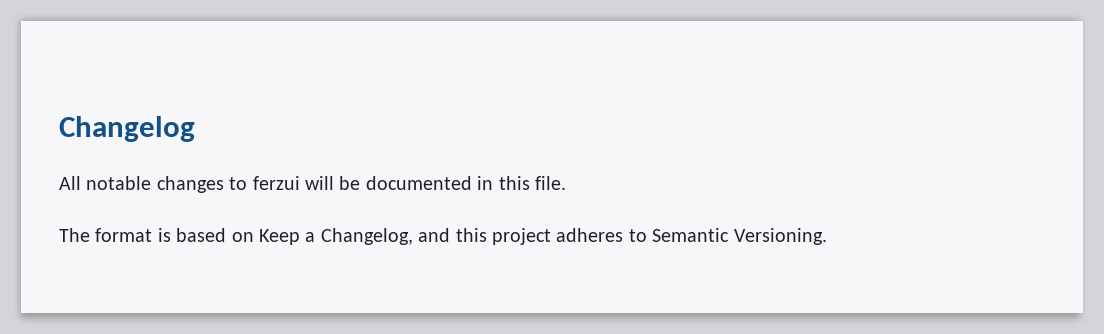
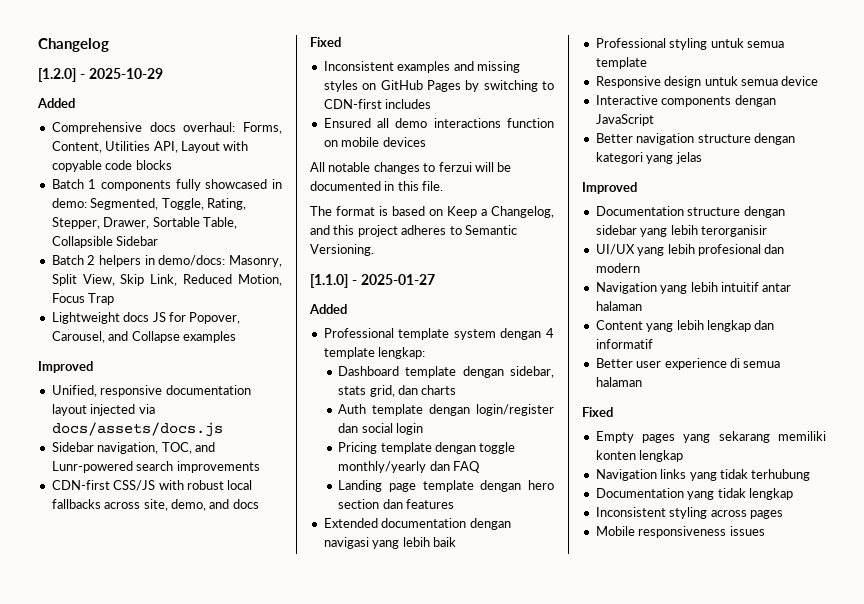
(195, 129) none -> [38,68,163,82] [37,98,75,108] [51,122,282,134] [51,141,249,153] [51,160,172,172] [51,179,282,191] [51,198,246,210] [51,217,237,229] [51,236,159,248] [51,255,282,267] [51,274,282,286] [51,293,115,305] [51,312,241,324] [51,331,236,343] [38,361,93,373] [51,385,251,397] [51,404,155,416] [51,422,223,437] [51,442,215,454] [51,461,260,473] [51,480,253,491] [51,499,259,511] [310,37,341,47] [323,61,520,73] [323,80,554,92] [323,99,432,109] [323,118,554,128] [323,137,426,147] // [1.2.0] - 2025-10-29 // Added // Comprehensive docs overhaul: Forms, Content, Utilities API, Layout with copyable code blocks // Batch 1 components fully showcased in demo: Segmented, Toggle, Rating, Stepper, Drawer, Sortable Table, Collapsible Sidebar // Batch 2 helpers in demo/docs: Masonry, Split View, Skip Link, Reduced Motion, Focus Trap // Lightweight docs JS for Popover, Carousel, and Collapse examples // Improved // Unified, responsive documentation layout injected via docs/assets/docs.js // Sidebar navigation, TOC, and Lunr-powered search improvements // CDN-first CSS/JS with robust local fallbacks across site, demo, and docs // Fixed // Inconsistent examples and missing styles on GitHub Pages by switching to CDN-first includes // Ensured all demo interactions function on mobile devices
(827, 236) none -> [310,274,435,288] [309,304,347,314] [323,328,554,340] [323,347,426,359] [338,366,554,378] [338,385,457,397] [338,404,554,416] [338,423,423,435] [338,442,516,454] [338,461,480,473] [338,480,554,492] [338,499,454,509] [323,518,511,530] [323,537,456,549] [595,38,784,50] [595,57,647,69] [595,76,819,88] [595,95,776,107] [595,114,654,126] [595,133,795,145] [595,152,702,164] [582,182,637,194] [595,206,785,218] [595,225,767,237] [595,244,785,256] [595,263,640,273] [595,282,792,294] [595,301,642,311] [595,320,775,332] [595,339,653,349] [595,358,781,370] [595,377,642,387] [582,407,613,417] [595,431,826,443] [595,450,684,462] [595,469,811,481] [595,488,793,500] [595,507,783,519] [595,526,765,538] // [1.1.0] - 2025-01-27 // Added // Professional template system dengan 4 template lengkap: // Dashboard template dengan sidebar, stats grid, dan charts // Auth template dengan login/register dan social login // Pricing template dengan toggle monthly/yearly dan FAQ // Landing page template dengan hero section dan features // Extended documentation dengan navigasi yang lebih baik // Professional styling untuk semua template // Responsive design untuk semua device // Interactive components dengan JavaScript // Better navigation structure dengan kategori yang jelas // Improved // Documentation structure dengan sidebar yang lebih terorganisir // UI/UX yang lebih profesional dan modern // Navigation yang lebih intuitif antar halaman // Content yang lebih lengkap dan informatif // Better user experience di semua halaman // Fixed // Empty pages yang sekarang memiliki konten lengkap // Navigation links yang tidak terhubung // Documentation yang tidak lengkap // Inconsistent styling across pages // Mobile responsiveness issues

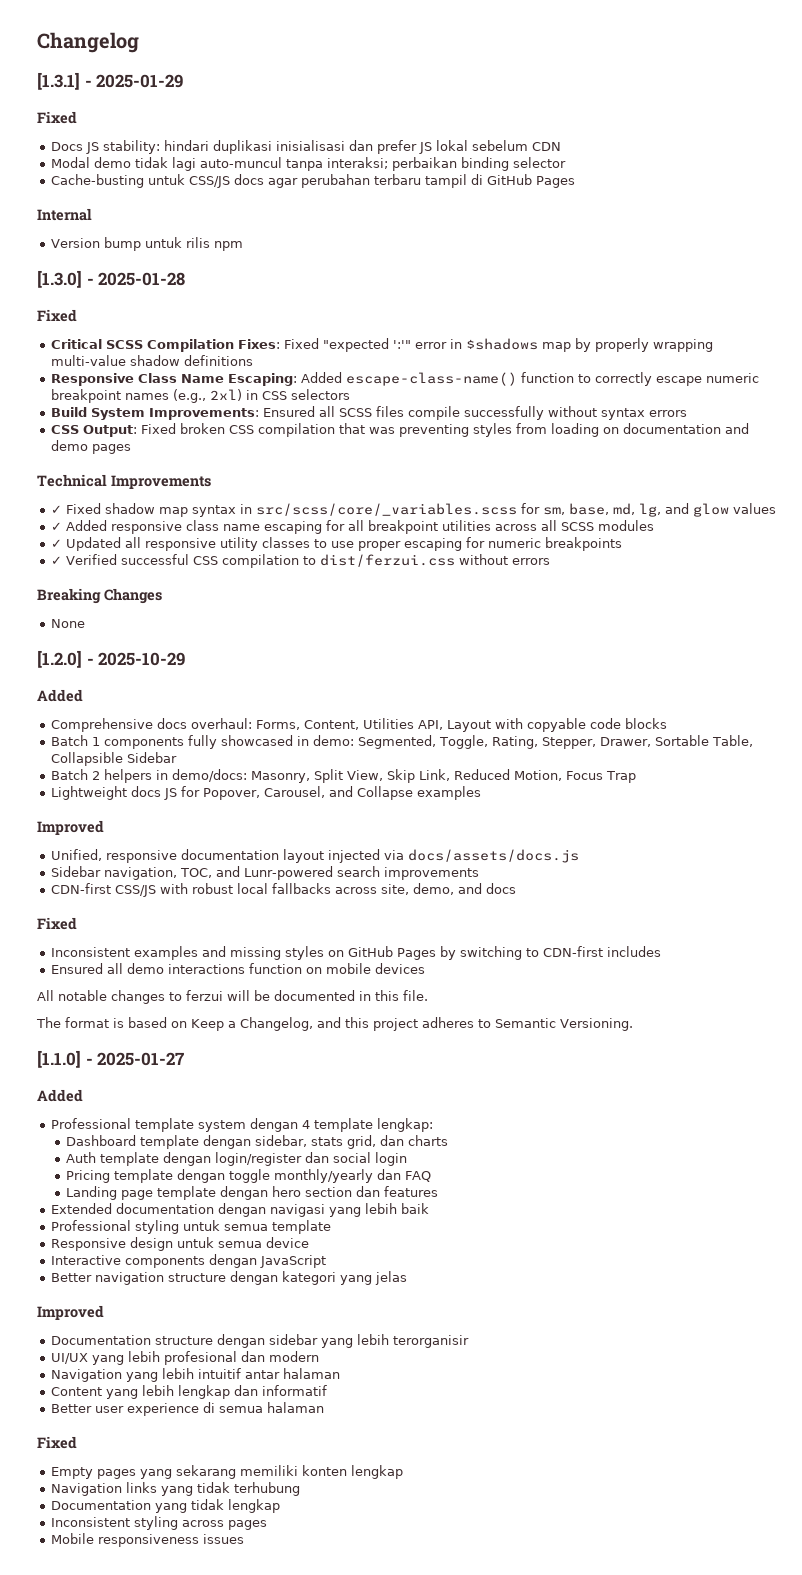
(109, 45) none -> [37,72,184,90] [37,111,77,124] [50,140,561,154] [50,157,566,171] [50,174,575,188] [37,208,92,221] [50,237,243,251] [37,270,186,288] [37,309,77,322] [50,338,713,352] [50,355,253,366] [50,372,759,386] [50,389,350,403] [50,406,687,420] [50,423,749,437] [50,440,131,454] [37,474,211,489] [50,503,776,517] [50,520,654,534] [50,537,622,551] [50,554,550,568] [37,588,162,604] [50,619,85,628] // [1.3.1] - 2025-01-29 // Fixed // Docs JS stability: hindari duplikasi inisialisasi dan prefer JS lokal sebelum CDN // Modal demo tidak lagi auto-muncul tanpa interaksi; perbaikan binding selector // Cache-busting untuk CSS/JS docs agar perubahan terbaru tampil di GitHub Pages // Internal // Version bump untuk rilis npm // [1.3.0] - 2025-01-28 // Fixed // Critical SCSS Compilation Fixes: Fixed "expected ':'" error in $shadows map by properly wrapping multi-value shadow definitions // Responsive Class Name Escaping: Added escape-class-name() function to correctly escape numeric breakpoint names (e.g., 2xl) in CSS selectors // Build System Improvements: Ensured all SCSS files compile successfully without syntax errors // CSS Output: Fixed broken CSS compilation that was preventing styles from loading on documentation and demo pages // Technical Improvements // ✓ Fixed shadow map syntax in src/scss/core/_variables.scss for sm, base, md, lg, and glow values // ✓ Added responsive class name escaping for all breakpoint utilities across all SCSS modules // ✓ Updated all responsive utility classes to use proper escaping for numeric breakpoints // ✓ Verified successful CSS compilation to dist/ferzui.css without errors // Breaking Changes // None

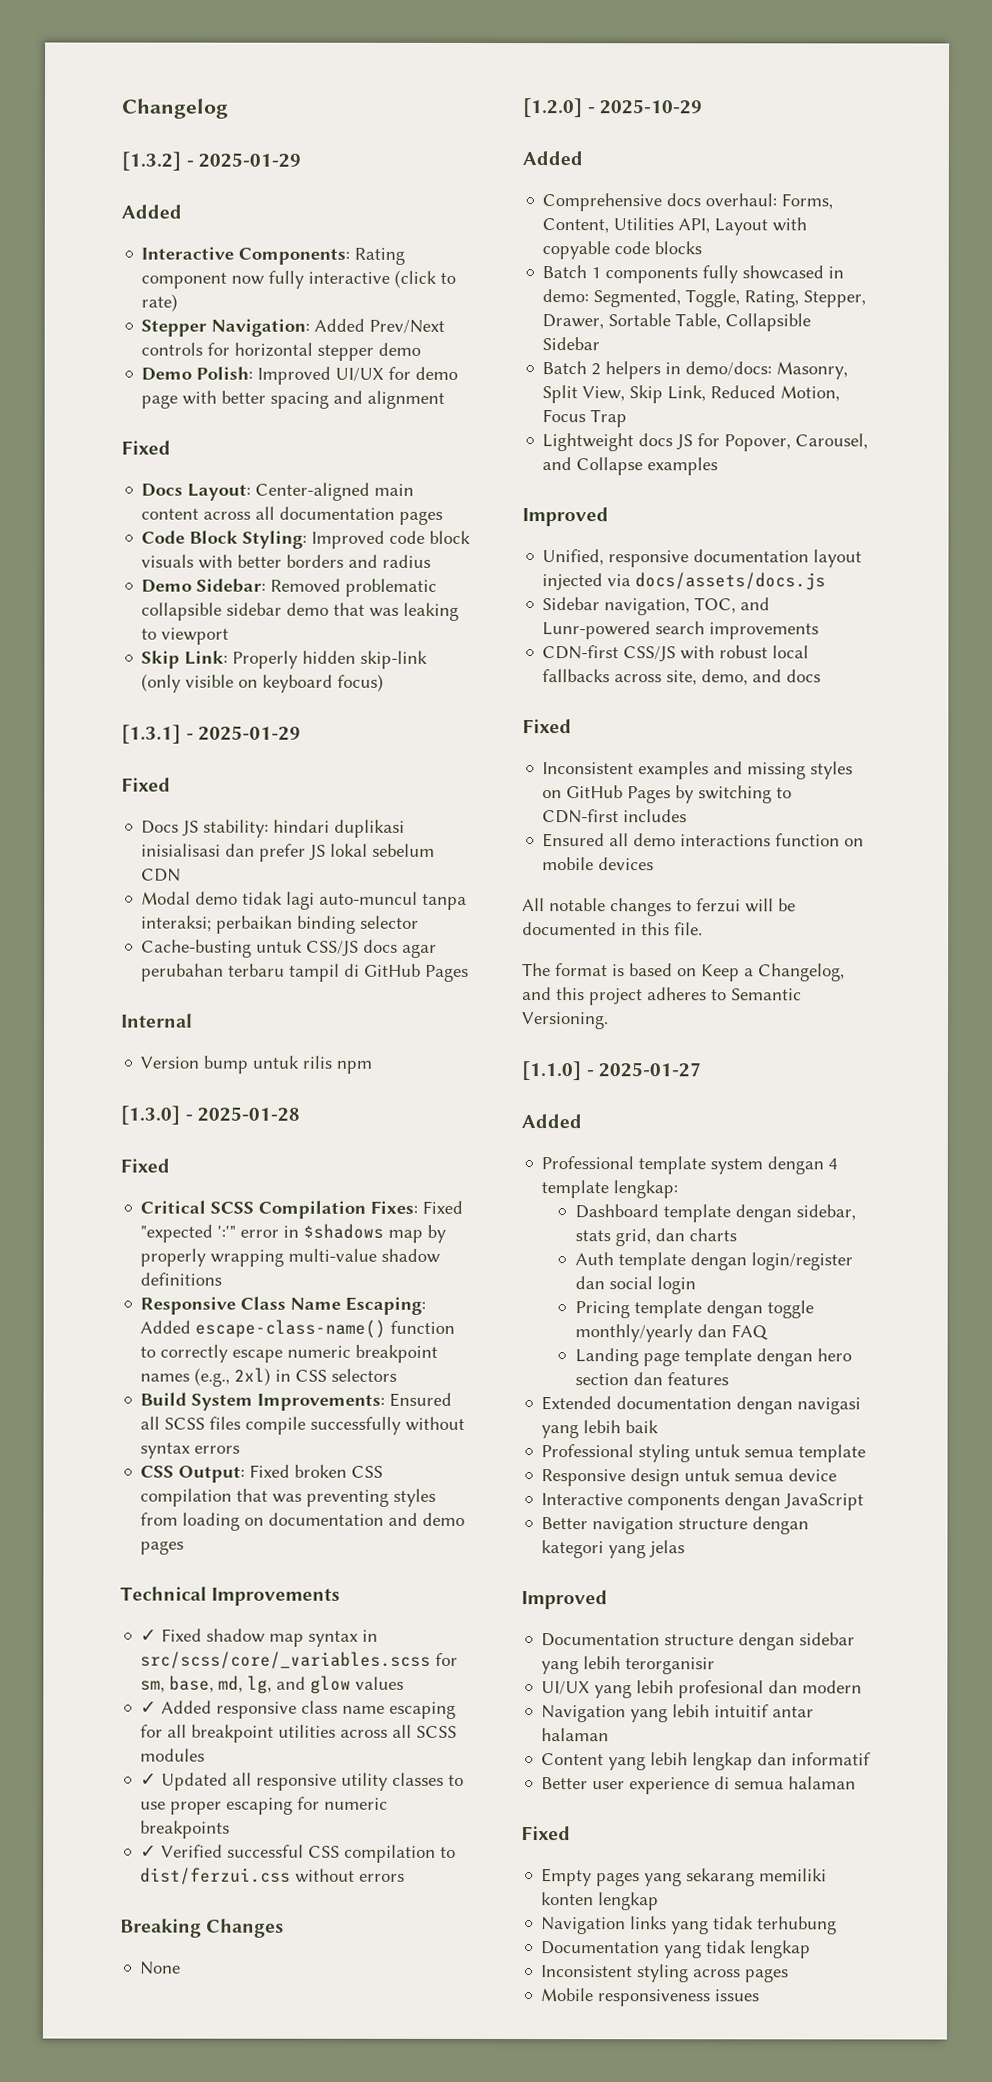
(139, 42) none -> [121,151,302,171] [121,204,182,219] [141,246,406,265] [141,269,457,289] [141,293,179,312] [141,318,446,337] [141,342,422,361] [141,366,459,385] [141,390,446,409] [121,440,171,455] [141,482,415,501] [141,506,444,525] [141,530,472,549] [141,554,432,569] [141,578,438,597] [141,602,460,621] [141,627,230,645] [141,650,429,669] [141,673,385,693] // [1.3.2] - 2025-01-29 // Added // Interactive Components: Rating component now fully interactive (click to rate) // Stepper Navigation: Added Prev/Next controls for horizontal stepper demo // Demo Polish: Improved UI/UX for demo page with better spacing and alignment // Fixed // Docs Layout: Center-aligned main content across all documentation pages // Code Block Styling: Improved code block visuals with better borders and radius // Demo Sidebar: Removed problematic collapsible sidebar demo that was leaking to viewport // Skip Link: Properly hidden skip-link (only visible on keyboard focus)

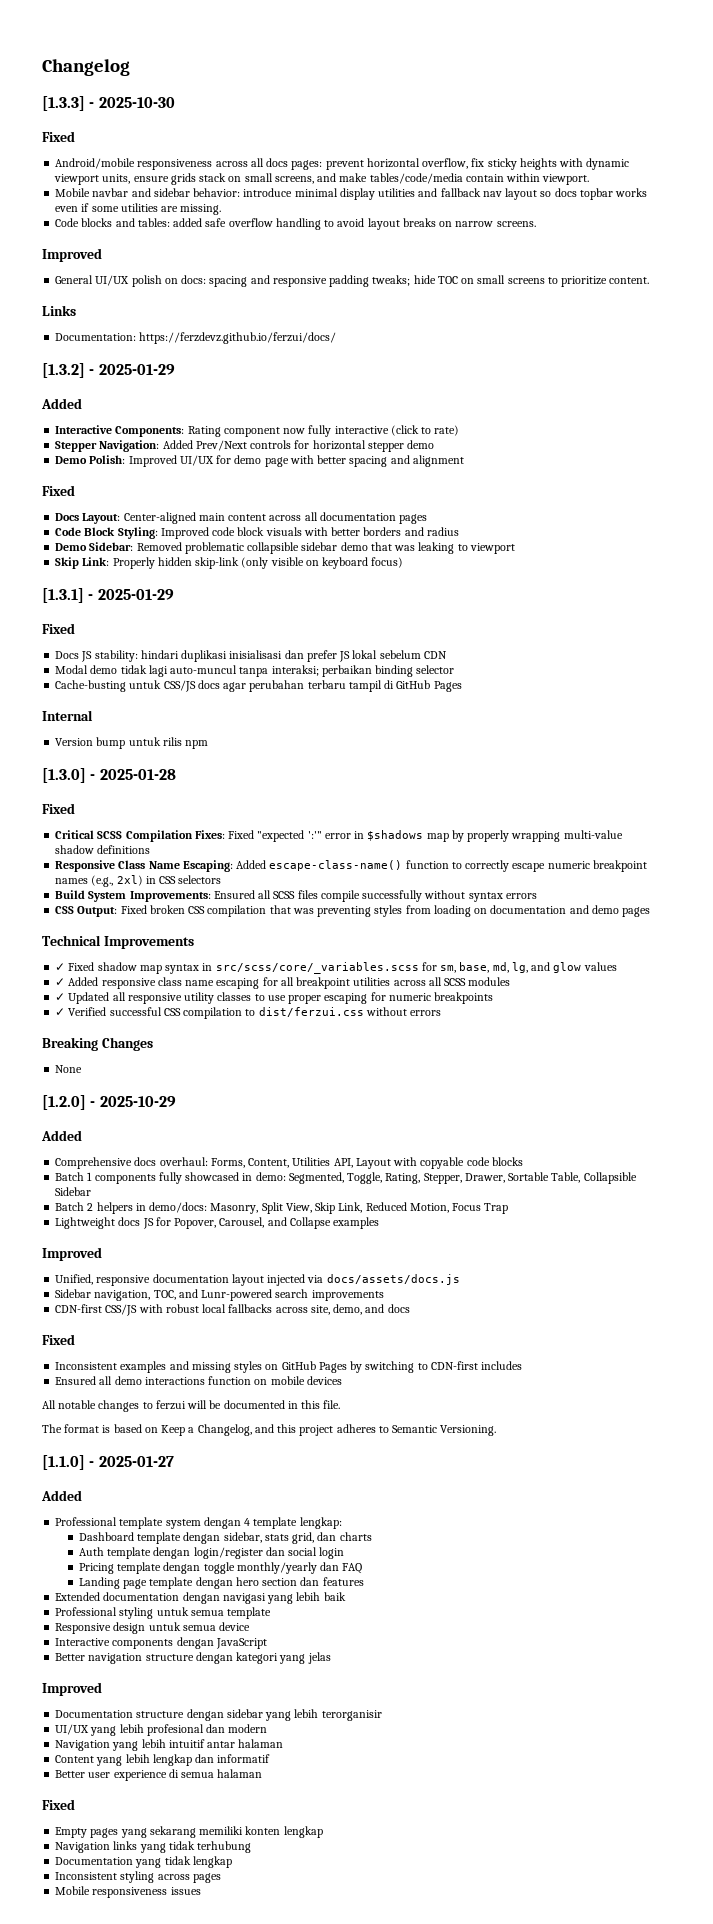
(228, 108) none -> [42,96,175,111] [42,131,75,142] [55,158,630,170] [54,173,590,185] [55,188,648,200] [55,203,222,215] [55,218,536,230] [42,248,102,262] [55,275,650,287] [42,305,76,316] [55,332,337,344] // [1.3.3] - 2025-10-30 // Fixed // Android/mobile responsiveness across all docs pages: prevent horizontal overflow, fix sticky heights with dynamic viewport units, ensure grids stack on small screens, and make tables/code/media contain within viewport. // Mobile navbar and sidebar behavior: introduce minimal display utilities and fallback nav layout so docs topbar works even if some utilities are missing. // Code blocks and tables: added safe overflow handling to avoid layout breaks on narrow screens. // Improved // General UI/UX polish on docs: spacing and responsive padding tweaks; hide TOC on small screens to prioritize content. // Links // Documentation: https://ferzdevz.github.io/ferzui/docs/

